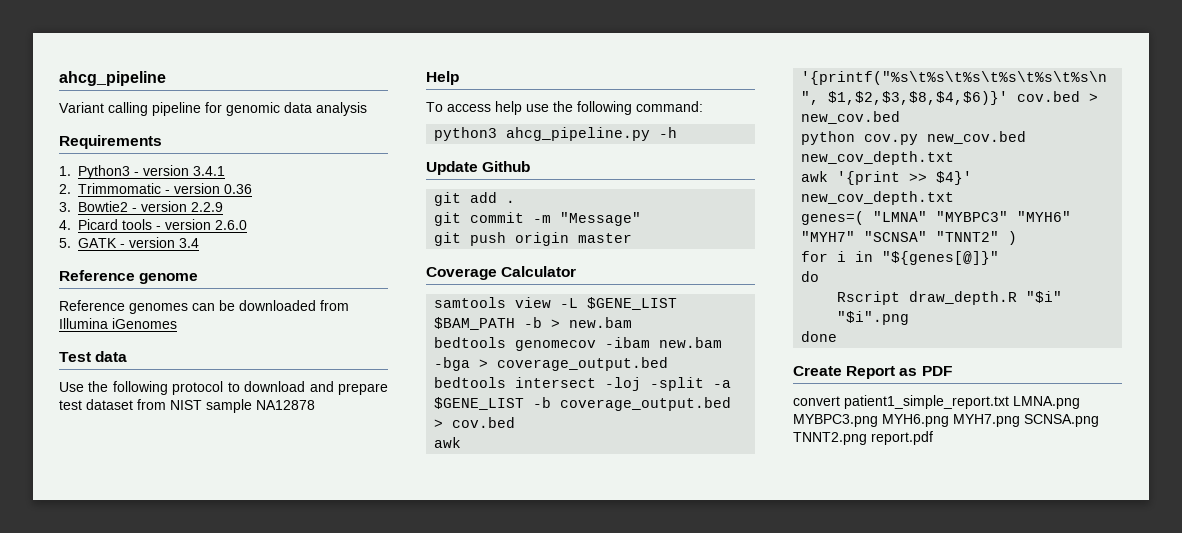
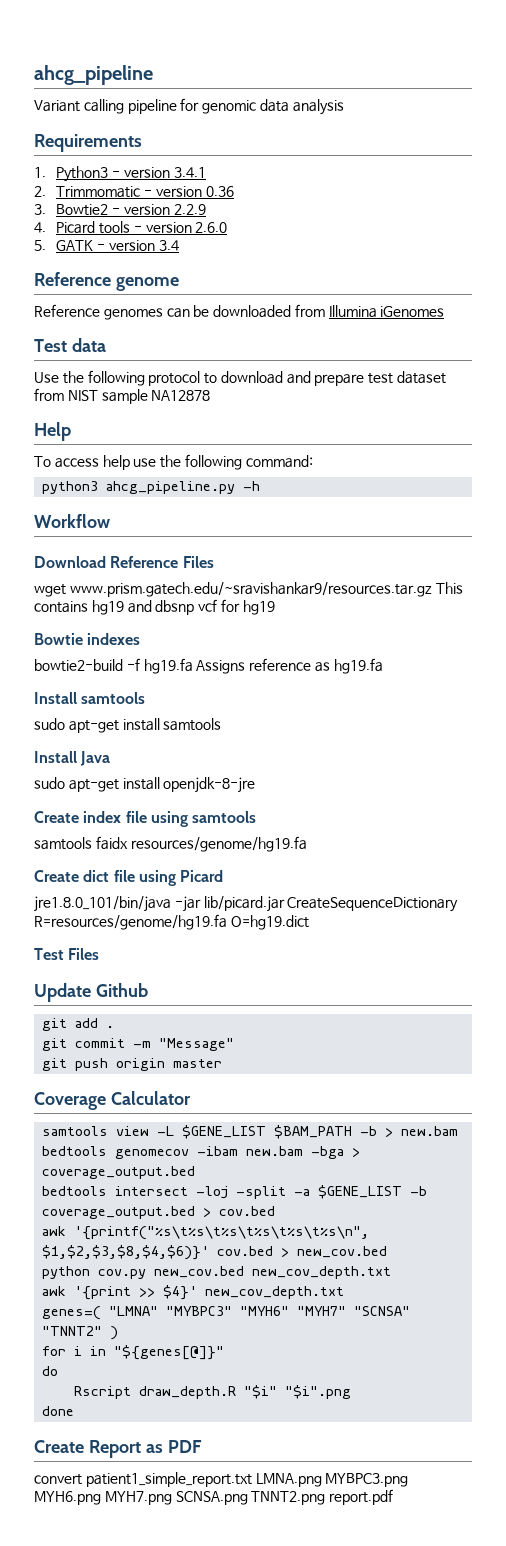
(678, 132) none -> [34,514,110,528] [34,556,214,568] [34,582,463,597] [34,599,275,615] [34,633,141,645] [34,658,383,674] [34,692,146,704] [34,718,222,733] [34,751,111,766] [34,777,256,793] [34,811,257,827] [34,836,307,852] [34,870,224,886] [34,896,459,912] [34,914,309,930] [34,948,100,960] // Workflow // Download Reference Files // wget www.prism.gatech.edu/~sravishankar9/resources.tar.gz This contains hg19 and dbsnp vcf for hg19 // Bowtie indexes // bowtie2-build -f hg19.fa Assigns reference as hg19.fa // Install samtools // sudo apt-get install samtools // Install Java // sudo apt-get install openjdk-8-jre // Create index file using samtools // samtools faidx resources/genome/hg19.fa // Create dict file using Picard // jre1.8.0_101/bin/java -jar lib/picard.jar CreateSequenceDictionary R=resources/genome/hg19.fa O=hg19.dict // Test Files

